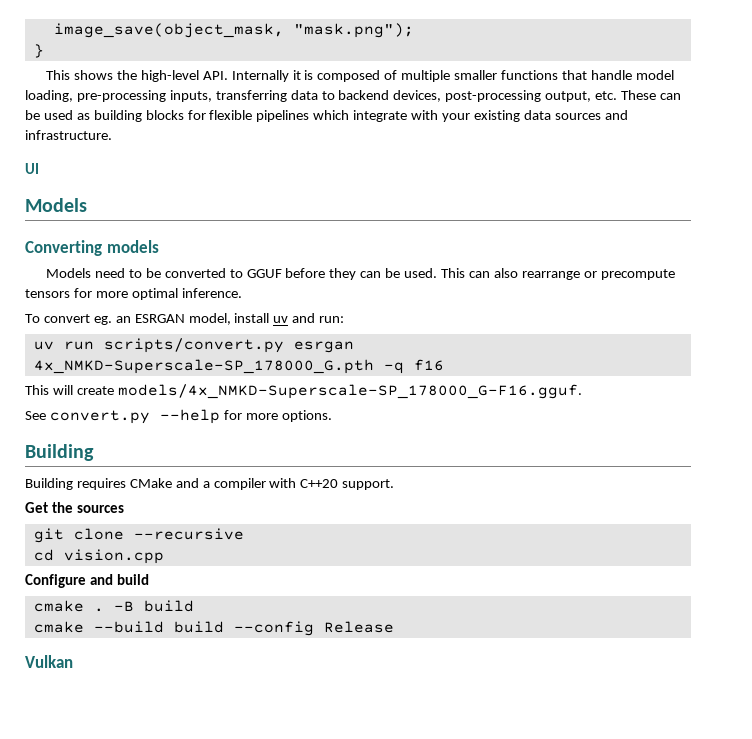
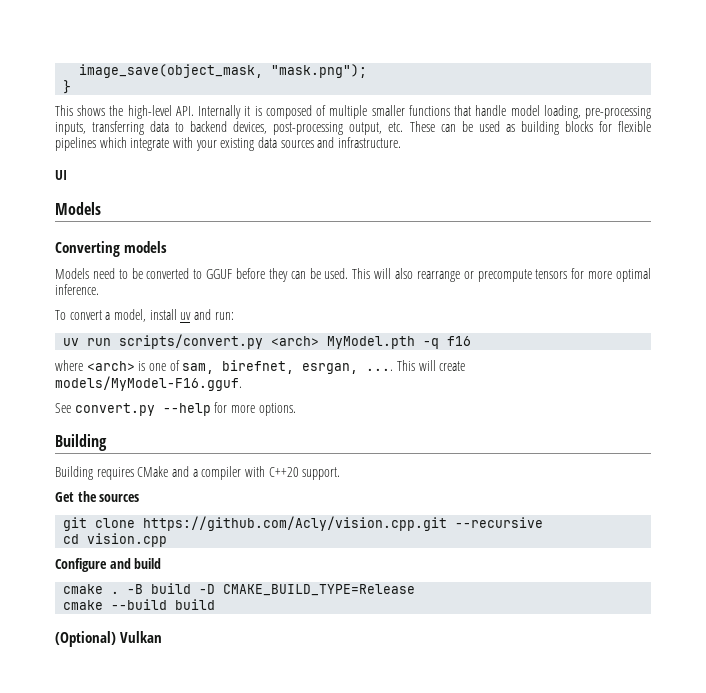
[468,271,490,278] can -> [374,268,392,279] will
[93,314,185,325] eg. an ESRGAN -> [105,312,111,320] a
[293,341,354,353] [33,359,374,374] esrgan 4x_NMKD-Superscale-SP_178000_G.pth -> [271,336,416,349] <arch> MyModel.pth
(444, 365) none -> [55,360,394,374] where <arch> is one of sam, birefnet, esrgan, ....
[117,384,582,399] models/4x_NMKD-Superscale-SP_178000_G-F16.gguf. -> [55,376,242,391] models/MyModel-F16.gguf.
(124, 534) none -> [143,516,448,531] https://github.com/Acly/vision.cpp.git
(194, 606) none -> [199,584,416,596] -D CMAKE_BUILD_TYPE=Release
[233,621,394,636] --config Release // -> [55,631,116,647] // (Optional)

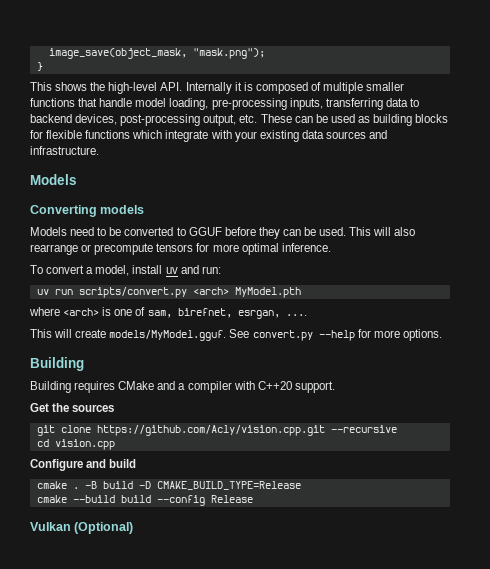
[55,137,96,151] pipelines -> [85,130,131,139] functions
[55,170,67,180] // UI -> (99, 150) none
[423,336,472,349] -q f16 -> (301, 292) none
(394, 369) none -> (307, 315) //
[55,376,242,391] models/MyModel-F16.gguf. // -> [109,330,227,341] models/MyModel.gguf.
[55,631,162,647] // (Optional) Vulkan -> [156,495,253,506] [30,522,134,534] --config Release // Vulkan (Optional)

